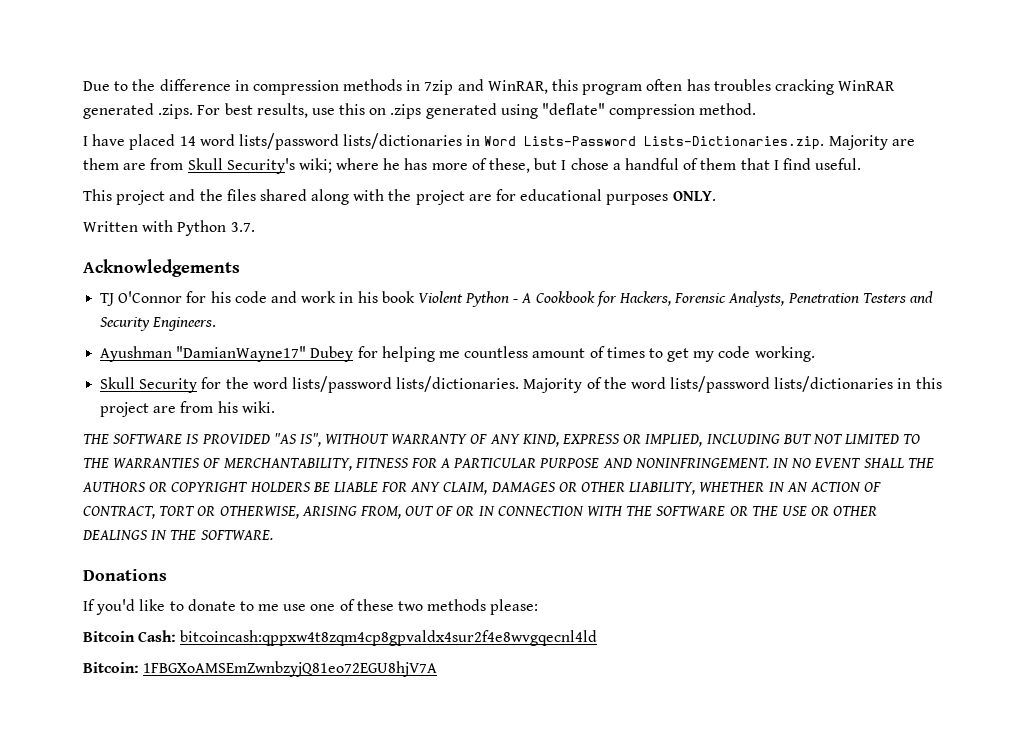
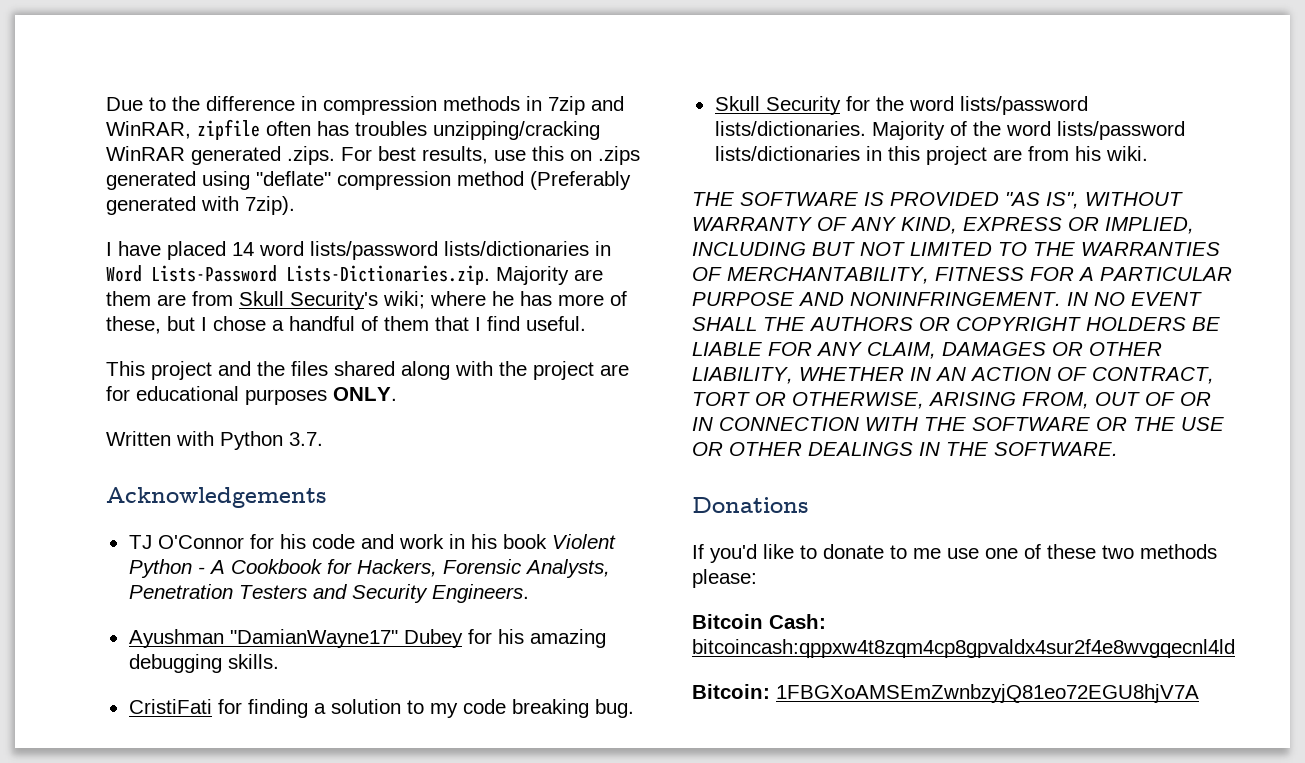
[552,79,643,95] this program -> [197,119,260,140] zipfile
[774,79,834,95] cracking -> [433,121,600,140] unzipping/cracking
[699,103,757,115] method. -> [457,171,631,190] [106,196,295,215] method (Preferably generated with 7zip).
[381,346,815,362] helping me countless amount of times to get my code working. -> [497,629,606,648] [128,654,279,673] [128,699,634,718] his amazing debugging skills. // CristiFati for finding a solution to my code breaking bug.

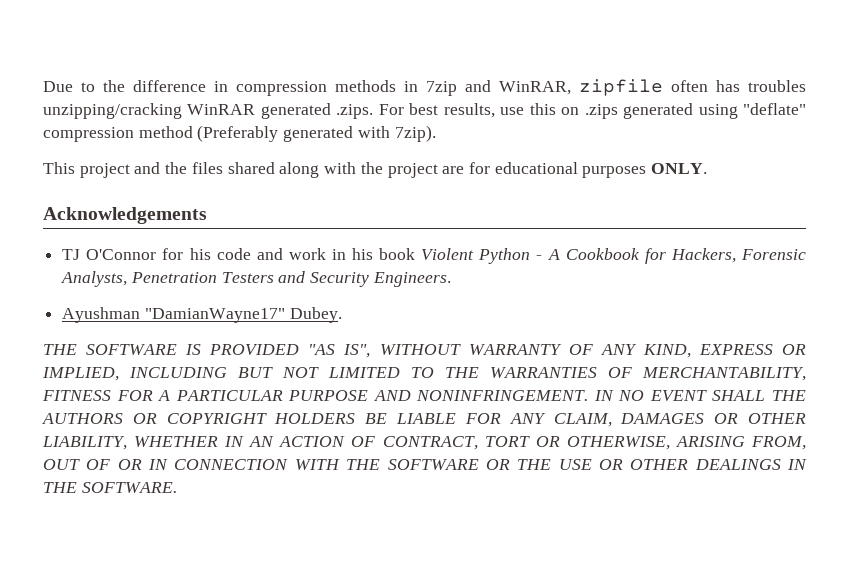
[106,241,611,260] [106,265,603,285] [106,291,627,310] [106,316,586,334] // I have placed 14 word lists/password lists/dictionaries in Word Lists-Password Lists-Dictionaries.zip. Majority are them are from Skull Security's wiki; where he has more of these, but I chose a handful of them that I find useful. -> (436, 133) none
[106,431,323,450] // Written with Python 3.7. -> (708, 168) none
[403,629,606,648] [128,654,279,673] [128,699,634,718] [714,96,1088,115] [714,121,1185,140] [714,146,1148,165] Dubey for his amazing debugging skills. // CristiFati for finding a solution to my code breaking bug. // Skull Security for the word lists/password lists/dictionaries. Majority of the word lists/password lists/dictionaries in this project are from his wiki. -> [289,307,342,323] Dubey.
[692,497,808,513] [692,544,1217,563] [692,569,757,588] [692,614,826,629] [692,639,1235,658] [692,684,1199,703] // Donations // If you'd like to donate to me use one of these two methods please: // Bitcoin Cash: bitcoincash:qppxw4t8zqm4cp8gpvaldx4sur2f4e8wvgqecnl4ld // Bitcoin: 1FBGXoAMSEmZwnbzyjQ81eo72EGU8hjV7A -> (177, 487) none

